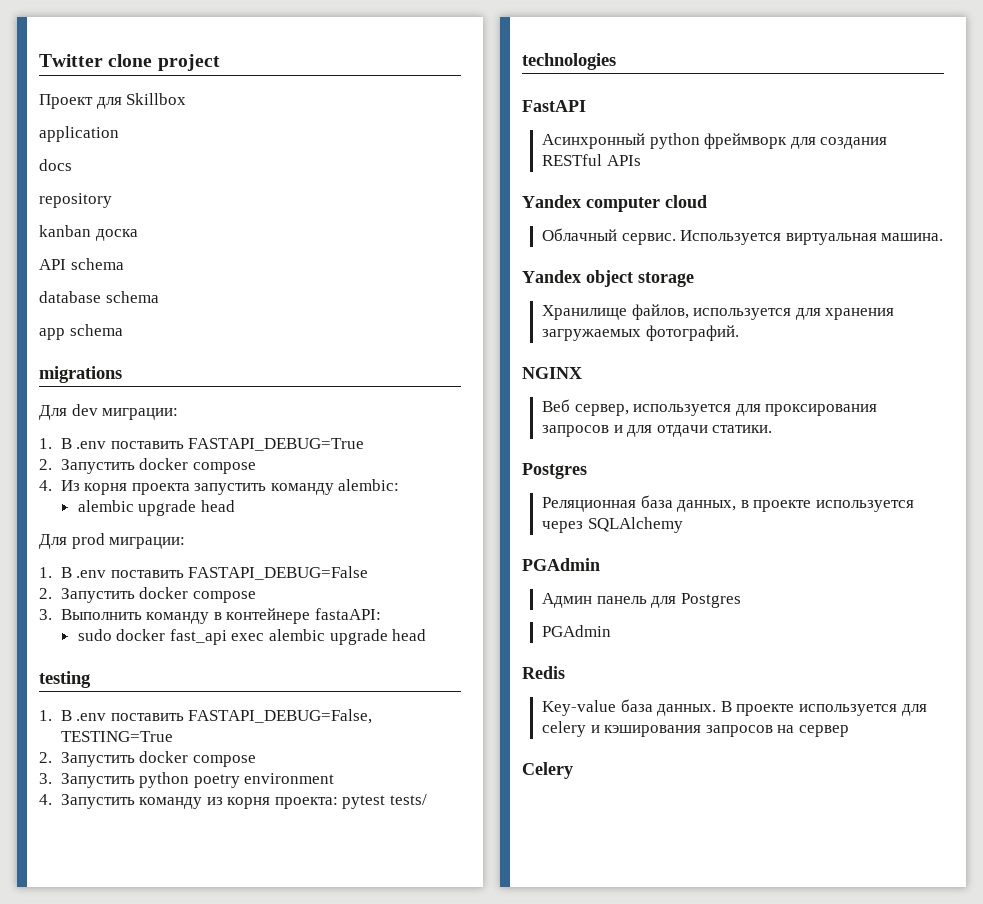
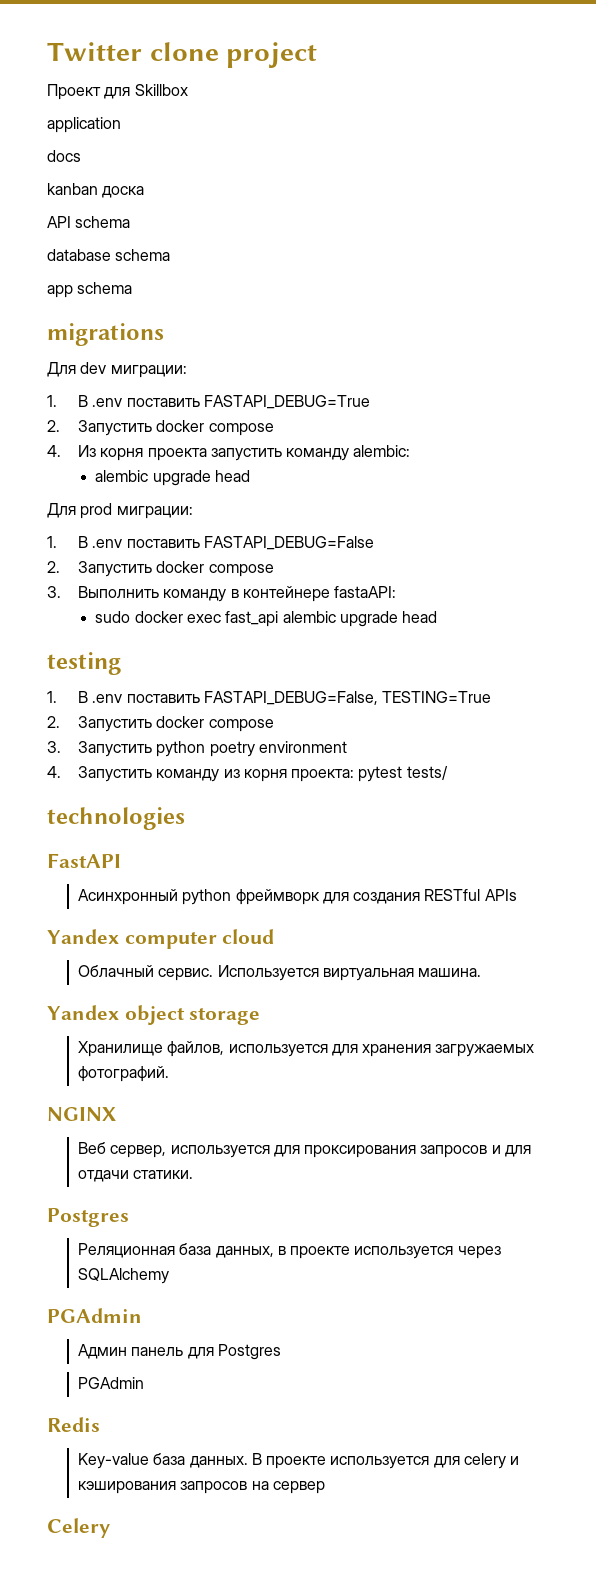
[39,193,112,208] // repository -> (81, 156) none
[169,629,265,645] fast_api exec -> [187,611,279,627] exec fast_api

